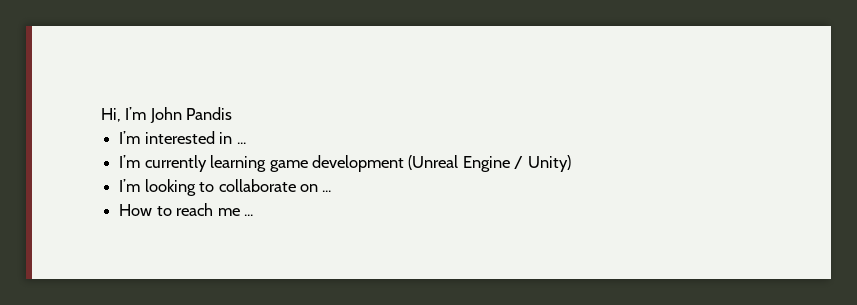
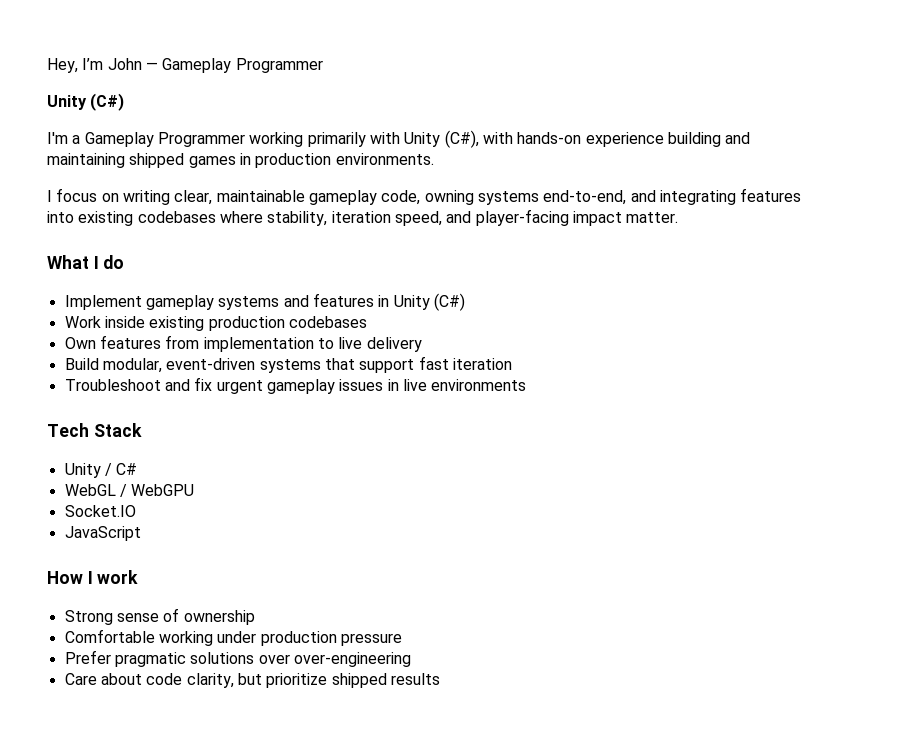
[101,108,121,122] Hi, -> [47,58,78,73] Hey,
[186,107,233,120] [119,131,246,144] [119,155,571,172] [119,179,332,196] [119,203,253,216] Pandis // I’m interested in ... // I’m currently learning game development (Unreal Engine / Unity) // I’m looking to collaborate on ... // How to reach me ... -> [145,58,323,73] [47,93,125,111] [47,130,751,148] [47,153,434,168] [47,188,802,205] [47,209,679,226] [47,255,125,269] [64,293,465,311] [64,316,367,331] [64,335,422,352] [64,356,512,373] [64,377,527,394] [47,423,142,437] [64,463,138,478] [64,484,195,497] [64,505,136,517] [64,526,141,541] [47,570,139,584] [64,608,255,625] [64,629,402,646] [64,650,411,667] [64,673,440,688] — Gameplay Programmer // Unity (C#) // I'm a Gameplay Programmer working primarily with Unity (C#), with hands-on experience building and maintaining shipped games in production environments. // I focus on writing clear, maintainable gameplay code, owning systems end-to-end, and integrating features into existing codebases where stability, iteration speed, and player-facing impact matter. // What I do // Implement gameplay systems and features in Unity (C#) // Work inside existing production codebases // Own features from implementation to live delivery // Build modular, event‑driven systems that support fast iteration // Troubleshoot and fix urgent gameplay issues in live environments // Tech Stack // Unity / C# // WebGL / WebGPU // Socket.IO // JavaScript // How I work // Strong sense of ownership // Comfortable working under production pressure // Prefer pragmatic solutions over over‑engineering // Care about code clarity, but prioritize shipped results

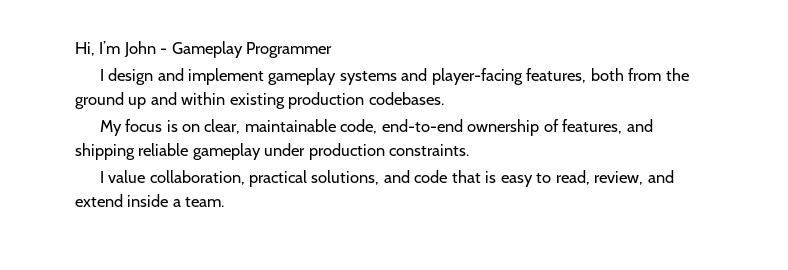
[47,58,78,73] Hey, -> [75,42,95,56] Hi,
[145,62,158,70] — -> [160,48,168,54] -
[47,93,125,111] [47,130,751,148] [47,153,434,168] [47,188,802,205] [47,209,679,226] [47,255,125,269] [64,293,465,311] [64,316,367,331] [64,335,422,352] [64,356,512,373] [64,377,527,394] [47,423,142,437] [64,463,138,478] [64,484,195,497] [64,505,136,517] [64,526,141,541] [47,570,139,584] [64,608,255,625] [64,629,402,646] [64,650,411,667] [64,673,440,688] Unity (C#) // I'm a Gameplay Programmer working primarily with Unity (C#), with hands-on experience building and maintaining shipped games in production environments. // I focus on writing clear, maintainable gameplay code, owning systems end-to-end, and integrating features into existing codebases where stability, iteration speed, and player-facing impact matter. // What I do // Implement gameplay systems and features in Unity (C#) // Work inside existing production codebases // Own features from implementation to live delivery // Build modular, event‑driven systems that support fast iteration // Troubleshoot and fix urgent gameplay issues in live environments // Tech Stack // Unity / C# // WebGL / WebGPU // Socket.IO // JavaScript // How I work // Strong sense of ownership // Comfortable working under production pressure // Prefer pragmatic solutions over over‑engineering // Care about code clarity, but prioritize shipped results -> [99,68,689,85] [75,92,444,109] [99,119,653,136] [75,143,470,160] [99,170,674,187] [75,194,225,207] I design and implement gameplay systems and player-facing features, both from the ground up and within existing production codebases. // My focus is on clear, maintainable code, end-to-end ownership of features, and shipping reliable gameplay under production constraints. // I value collaboration, practical solutions, and code that is easy to read, review, and extend inside a team.

